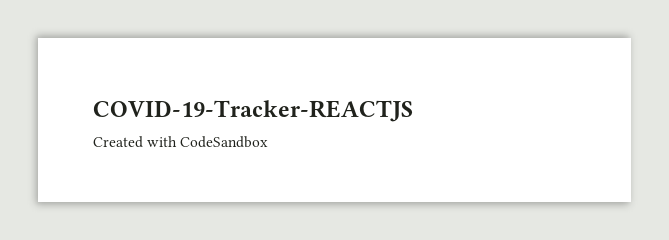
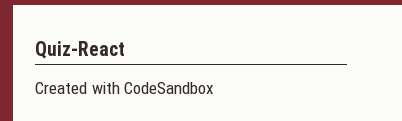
[93,100,413,122] COVID-19-Tracker-REACTJS -> [35,41,125,59] Quiz-React

